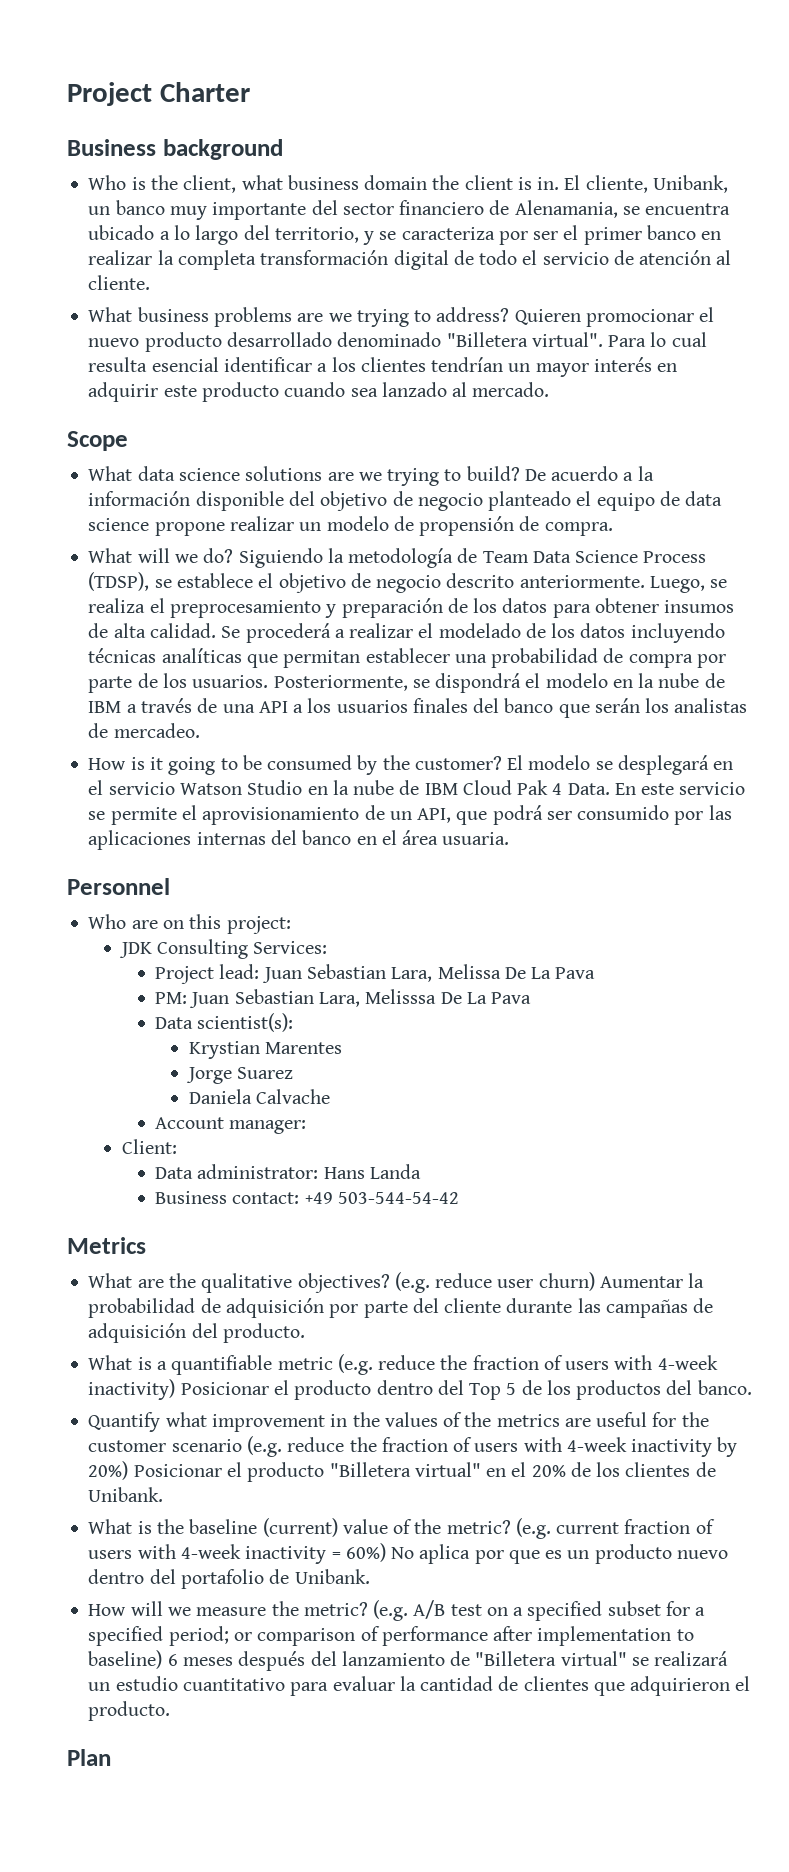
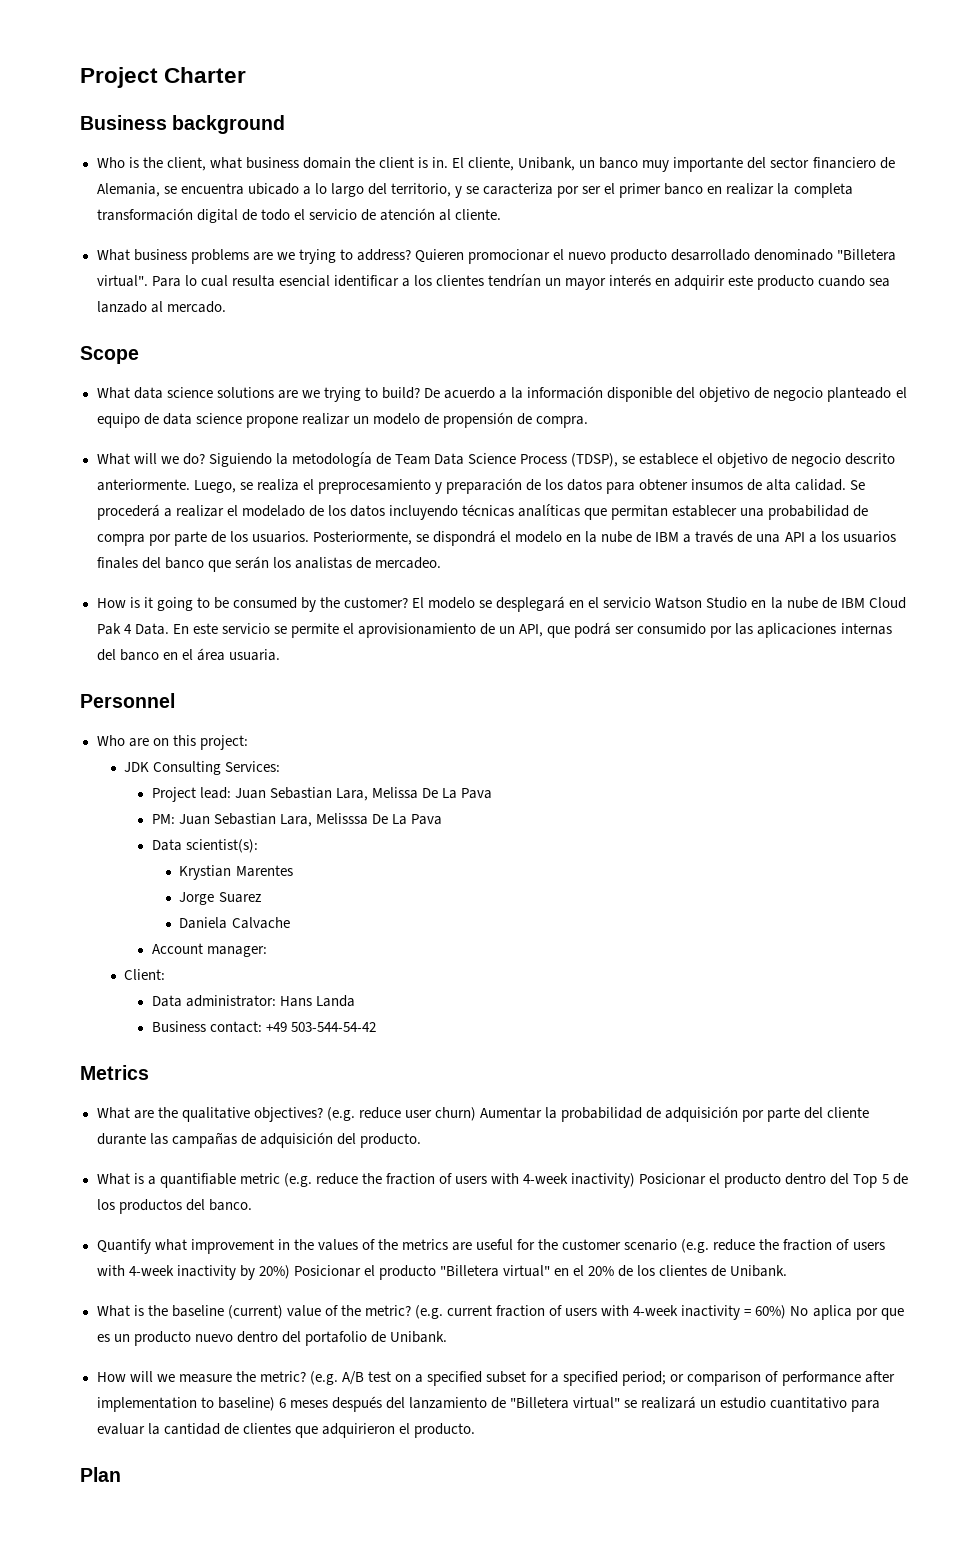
[514,200,618,218] Alenamania, -> [96,183,160,197] Alemania,

